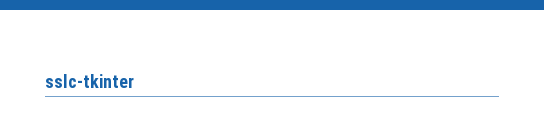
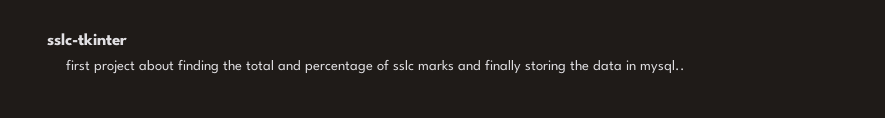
(134, 81) none -> [66,59,686,74] // first project about finding the total and percentage of sslc marks and finally storing the data in mysql..

